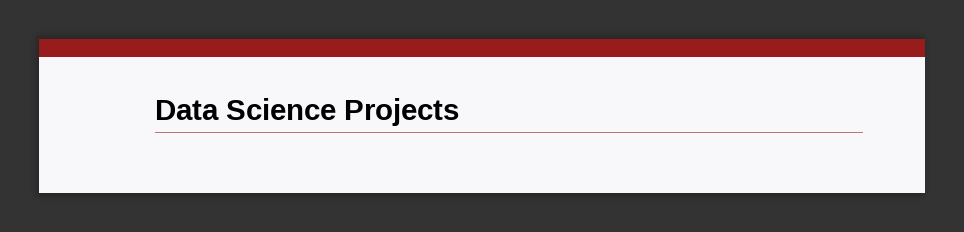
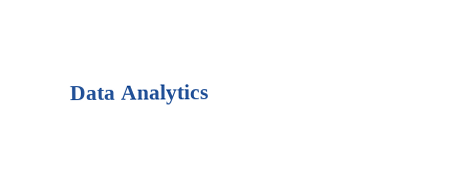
[226,98,459,126] Science Projects -> [119,84,209,105] Analytics

